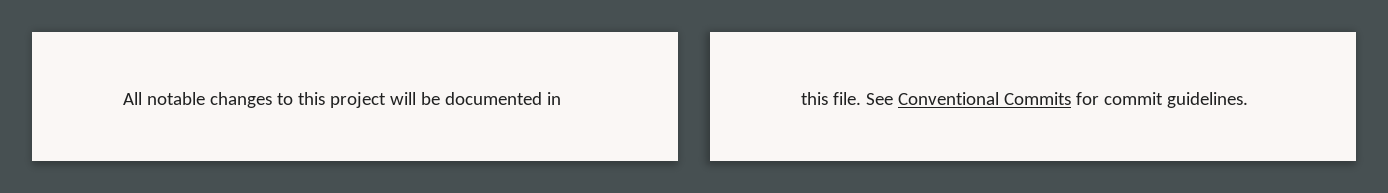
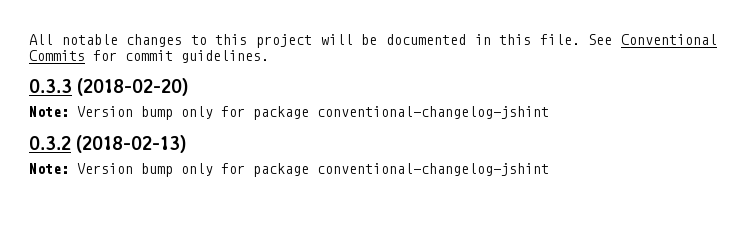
(1248, 100) none -> [29,78,190,96] [29,106,549,120] [29,135,188,153] [29,163,549,177] // 0.3.3 (2018-02-20) // Note: Version bump only for package conventional-changelog-jshint // 0.3.2 (2018-02-13) // Note: Version bump only for package conventional-changelog-jshint

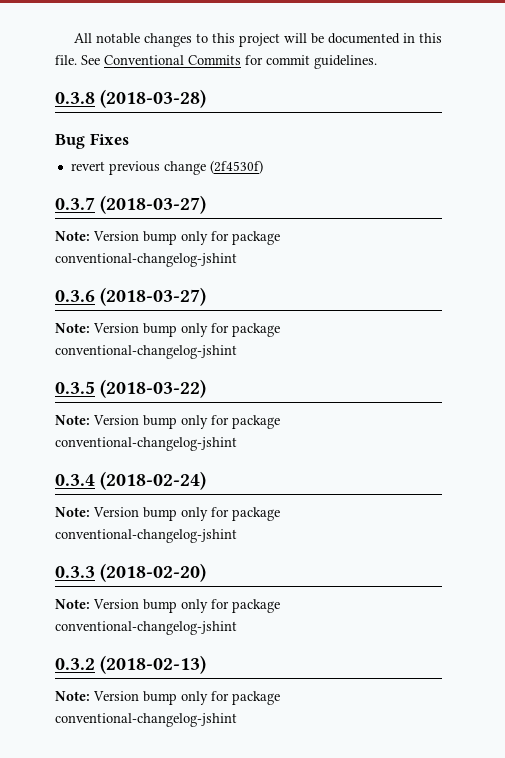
(269, 56) none -> [55,89,207,108] [55,133,129,149] [70,160,263,175] [55,195,207,214] [55,231,280,245] [55,253,237,267] [55,287,207,306] [55,323,280,337] [55,345,237,359] [55,379,207,398] [55,415,280,429] [55,437,237,451] [55,471,207,490] [55,507,280,521] [55,529,237,543] // 0.3.8 (2018-03-28) // Bug Fixes // revert previous change (2f4530f) // 0.3.7 (2018-03-27) // Note: Version bump only for package conventional-changelog-jshint // 0.3.6 (2018-03-27) // Note: Version bump only for package conventional-changelog-jshint // 0.3.5 (2018-03-22) // Note: Version bump only for package conventional-changelog-jshint // 0.3.4 (2018-02-24) // Note: Version bump only for package conventional-changelog-jshint

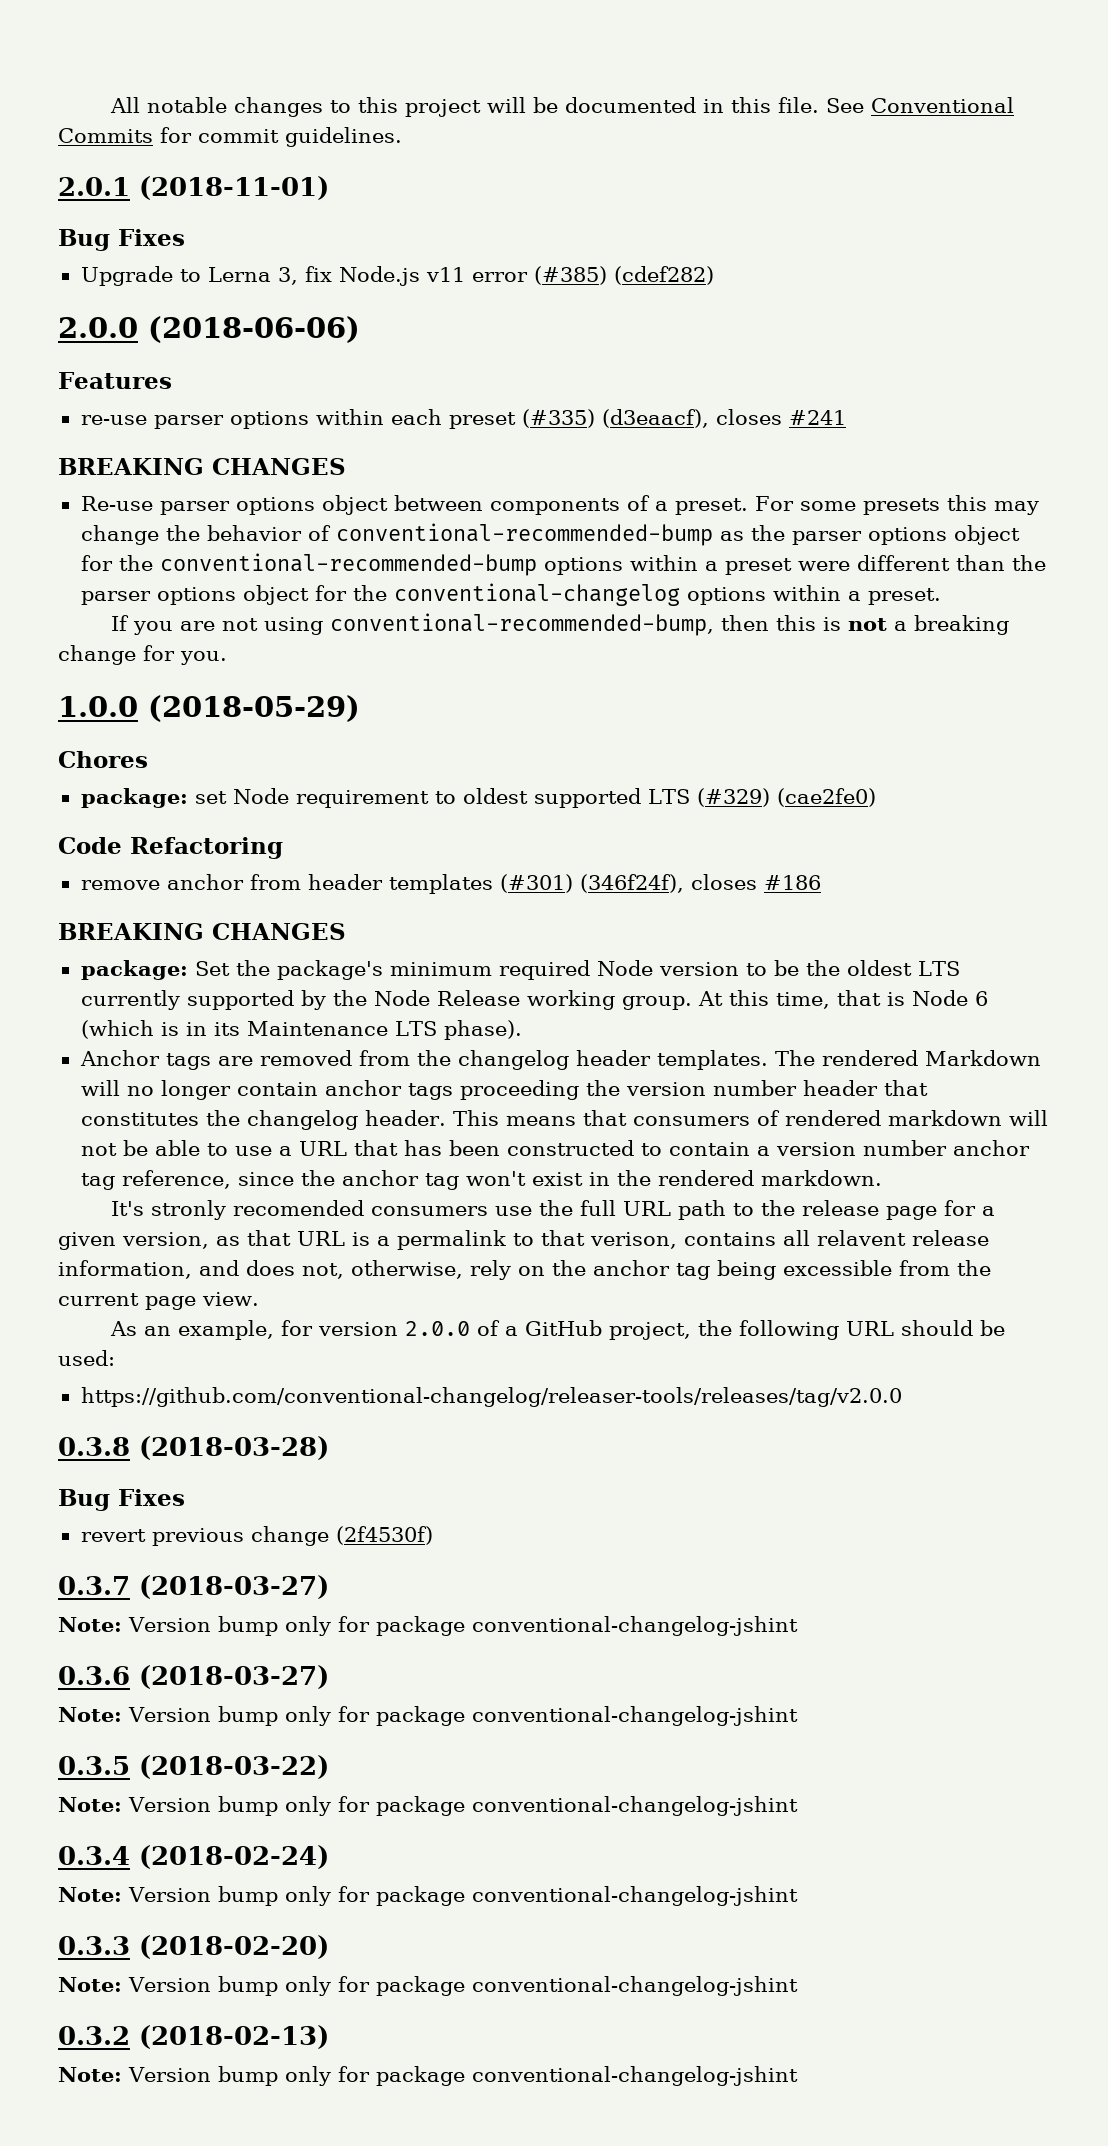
(377, 62) none -> [58,176,329,200] [58,229,185,251] [80,266,714,286] [58,316,360,343] [58,372,172,389] [80,409,846,429] [58,458,346,475] [80,495,1039,515] [80,523,1020,546] [80,553,1046,576] [80,583,941,606] [110,613,1009,636] [58,645,227,665] [58,695,360,722] [58,751,148,768] [80,788,876,808] [58,837,283,859] [80,874,821,894] [58,923,346,940] [80,960,960,980] [80,990,988,1010] [80,1020,522,1040] [79,1050,1041,1070] [80,1080,928,1100] [80,1110,1048,1130] [80,1140,1030,1156] [80,1170,882,1190] [110,1200,995,1220] [58,1230,989,1250] [58,1260,991,1280] [58,1292,259,1310] [109,1320,1005,1340] [58,1350,115,1366] [80,1387,902,1407] // 2.0.1 (2018-11-01) // Bug Fixes // Upgrade to Lerna 3, fix Node.js v11 error (#385) (cdef282) // 2.0.0 (2018-06-06) // Features // re-use parser options within each preset (#335) (d3eaacf), closes #241 // BREAKING CHANGES // Re-use parser options object between components of a preset. For some presets this may change the behavior of conventional-recommended-bump as the parser options object for the conventional-recommended-bump options within a preset were different than the parser options object for the conventional-changelog options within a preset. // If you are not using conventional-recommended-bump, then this is not a breaking change for you. // 1.0.0 (2018-05-29) // Chores // package: set Node requirement to oldest supported LTS (#329) (cae2fe0) // Code Refactoring // remove anchor from header templates (#301) (346f24f), closes #186 // BREAKING CHANGES // package: Set the package's minimum required Node version to be the oldest LTS currently supported by the Node Release working group. At this time, that is Node 6 (which is in its Maintenance LTS phase). // Anchor tags are removed from the changelog header templates. The rendered Markdown will no longer contain anchor tags proceeding the version number header that constitutes the changelog header. This means that consumers of rendered markdown will not be able to use a URL that has been constructed to contain a version number anchor tag reference, since the anchor tag won't exist in the rendered markdown. // It's stronly recomended consumers use the full URL path to the release page for a given version, as that URL is a permalink to that verison, contains all relavent release information, and does not, otherwise, rely on the anchor tag being excessible from the current page view. // As an example, for version 2.0.0 of a GitHub project, the following URL should be used: // https://github.com/conventional-changelog/releaser-tools/releases/tag/v2.0.0

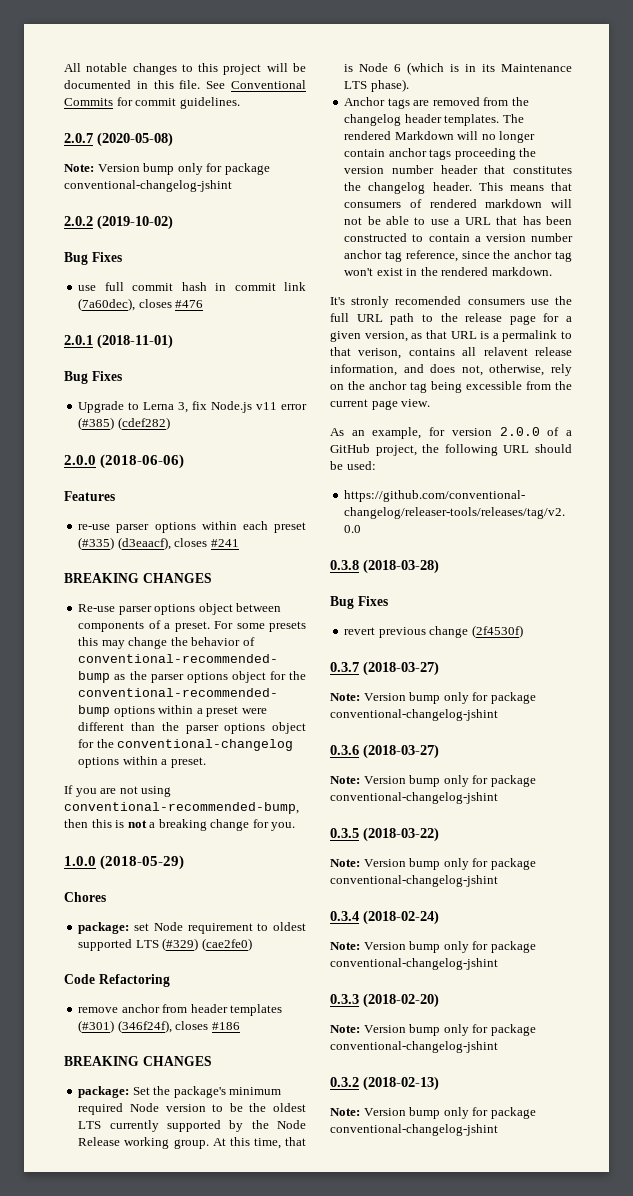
(402, 137) none -> [64,132,173,147] [64,163,270,175] [64,180,232,192] [64,215,173,230] [64,252,122,265] [78,282,306,291] [78,298,204,311] // 2.0.7 (2020-05-08) // Note: Version bump only for package conventional-changelog-jshint // 2.0.2 (2019-10-02) // Bug Fixes // use full commit hash in commit link (7a60dec), closes #476

